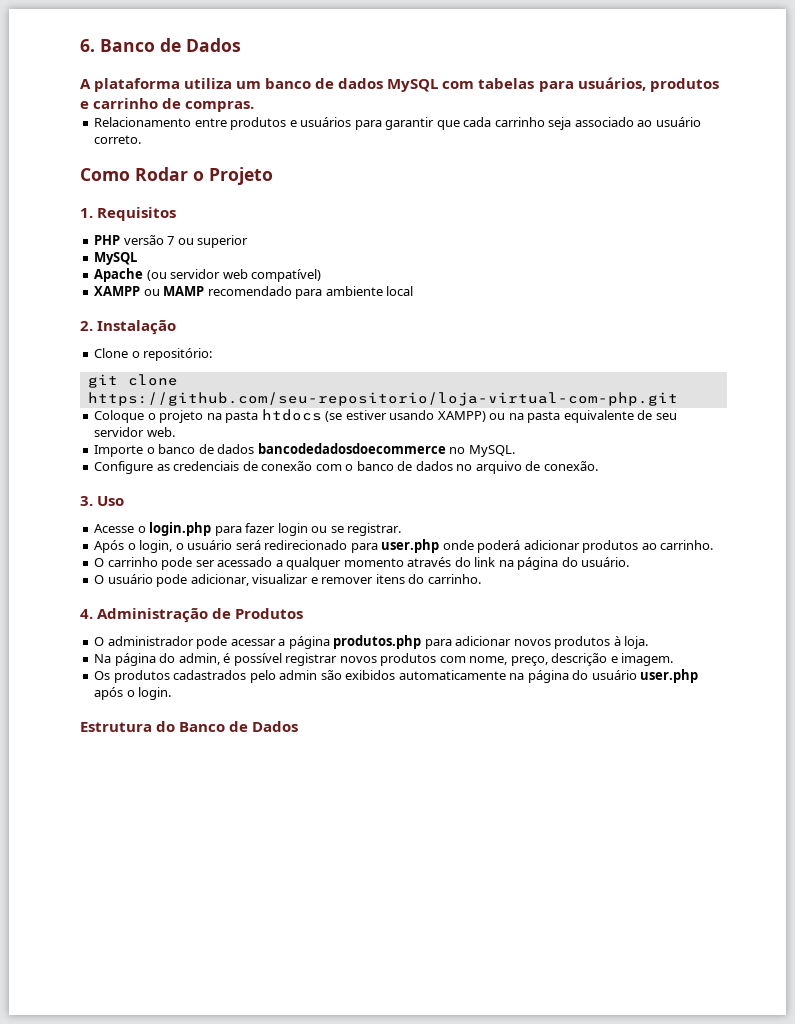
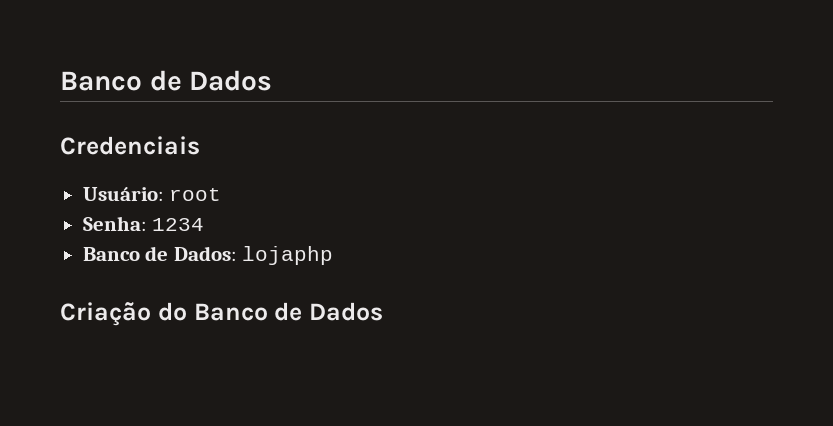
[80,39,95,52] 6. -> (60, 81) none
[80,77,719,92] [80,98,255,112] [94,117,701,130] [94,135,142,144] [80,167,273,185] [80,207,177,221] [94,235,249,248] [94,252,138,265] [94,268,322,282] [94,286,414,299] [80,320,177,335] [94,348,213,361] [87,374,178,388] [87,392,678,406] [94,409,677,423] [94,427,175,437] [94,443,515,457] [94,461,598,474] [80,496,125,506] [94,522,402,536] [94,539,714,553] [94,557,630,570] [94,574,481,587] [80,608,304,623] [94,635,649,649] [94,653,674,666] [94,669,699,683] [94,687,172,700] [80,722,152,732] A plataforma utiliza um banco de dados MySQL com tabelas para usuários, produtos e carrinho de compras. // Relacionamento entre produtos e usuários para garantir que cada carrinho seja associado ao usuário correto. // Como Rodar o Projeto // 1. Requisitos // PHP versão 7 ou superior // MySQL // Apache (ou servidor web compatível) // XAMPP ou MAMP recomendado para ambiente local // 2. Instalação // Clone o repositório: // git clone https://github.com/seu-repositorio/loja-virtual-com-php.git // Coloque o projeto na pasta htdocs (se estiver usando XAMPP) ou na pasta equivalente de seu servidor web. // Importe o banco de dados bancodedadosdoecommerce no MySQL. // Configure as credenciais de conexão com o banco de dados no arquivo de conexão. // 3. Uso // Acesse o login.php para fazer login ou se registrar. // Após o login, o usuário será redirecionado para user.php onde poderá adicionar produtos ao carrinho. // O carrinho pode ser acessado a qualquer momento através do link na página do usuário. // O usuário pode adicionar, visualizar e remover itens do carrinho. // 4. Administração de Produtos // O administrador pode acessar a página produtos.php para adicionar novos produtos à loja. // Na página do admin, é possível registrar novos produtos com nome, preço, descrição e imagem. // Os produtos cadastrados pelo admin são exibidos automaticamente na página do usuário user.php após o login. // Estrutura -> [60,136,200,155] [82,187,222,201] [82,216,205,231] [82,246,334,265] [60,302,151,326] Credenciais // Usuário: root // Senha: 1234 // Banco de Dados: lojaphp // Criação

